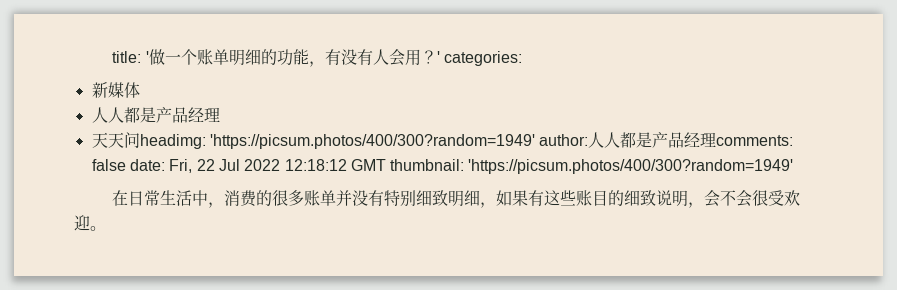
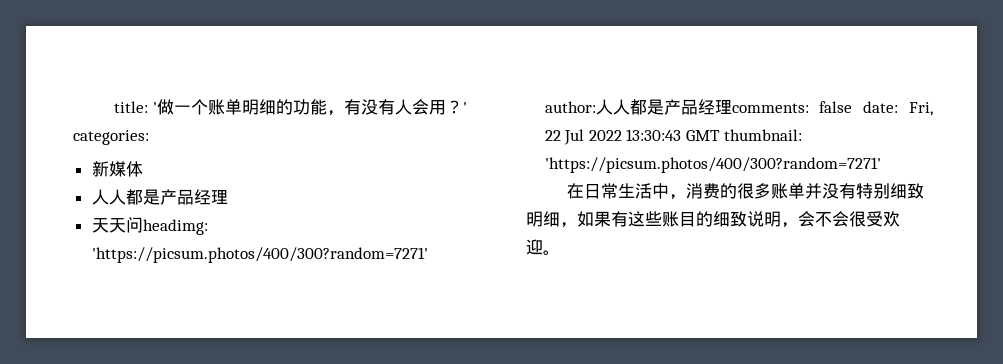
[209,134,535,149] 'https://picsum.photos/400/300?random=1949' -> [91,247,428,263] 'https://picsum.photos/400/300?random=7271'
[284,159,347,171] 12:18:12 -> [626,129,682,141] 13:30:43
[468,159,794,174] 'https://picsum.photos/400/300?random=1949' -> [544,157,881,173] 'https://picsum.photos/400/300?random=7271'

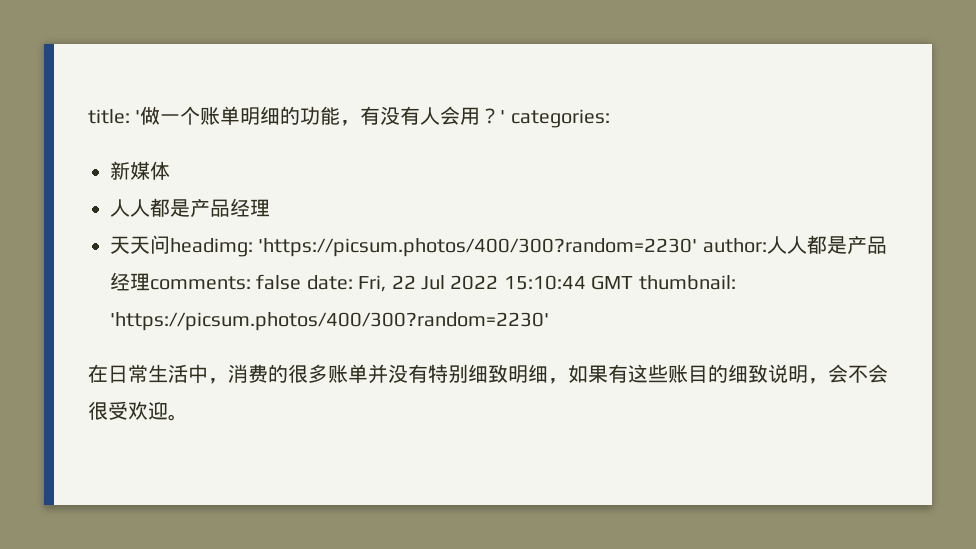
[91,247,428,263] 'https://picsum.photos/400/300?random=7271' -> [258,238,698,257] 'https://picsum.photos/400/300?random=2230'
[626,129,682,141] 13:30:43 -> [503,275,586,290] 15:10:44
[544,157,881,173] 'https://picsum.photos/400/300?random=7271' -> [110,312,549,331] 'https://picsum.photos/400/300?random=2230'

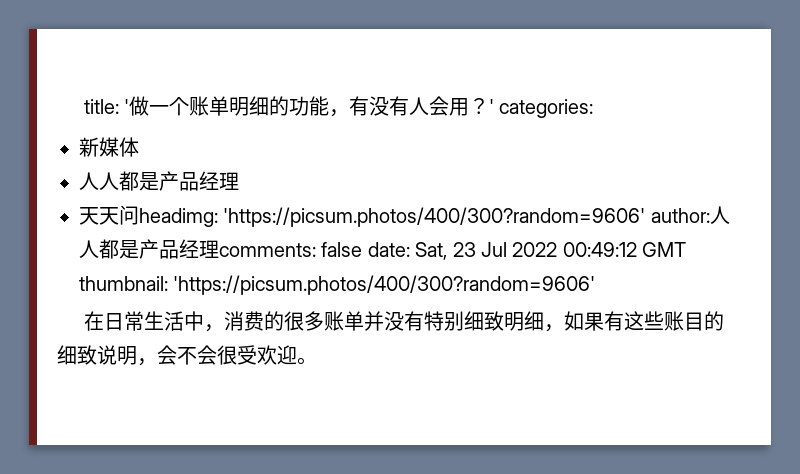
[258,238,698,257] 'https://picsum.photos/400/300?random=2230' -> [223,207,646,227] 'https://picsum.photos/400/300?random=9606'
[358,275,416,292] Fri, 22 -> [415,242,476,260] Sat, 23
[503,275,586,290] 15:10:44 -> [562,242,637,257] 00:49:12
[110,312,549,331] 'https://picsum.photos/400/300?random=2230' -> [173,275,596,295] 'https://picsum.photos/400/300?random=9606'

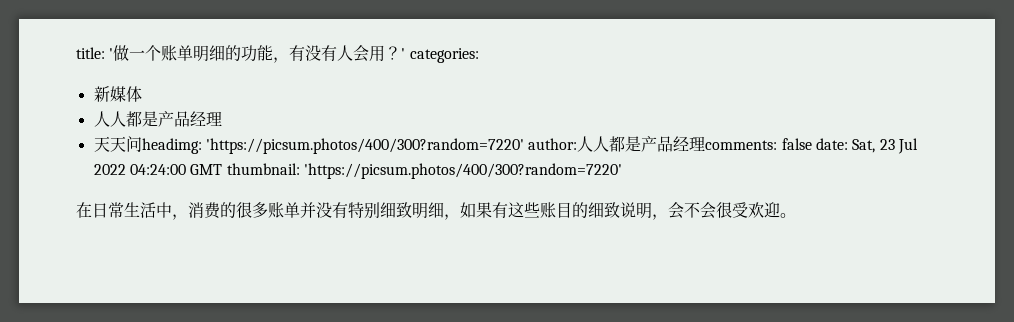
[223,207,646,227] 'https://picsum.photos/400/300?random=9606' -> [205,138,524,154] 'https://picsum.photos/400/300?random=7220'
[562,242,637,257] 00:49:12 -> [129,164,186,175] 04:24:00
[173,275,596,295] 'https://picsum.photos/400/300?random=9606' -> [303,163,622,179] 'https://picsum.photos/400/300?random=7220'

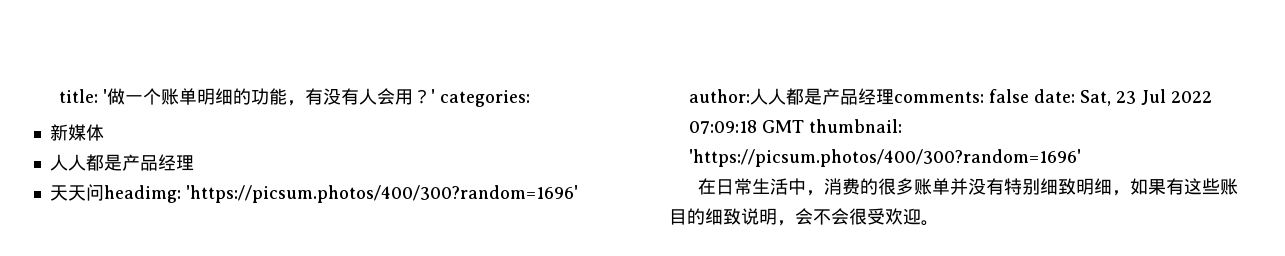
[205,138,524,154] 'https://picsum.photos/400/300?random=7220' -> [185,185,578,203] 'https://picsum.photos/400/300?random=1696'
[129,164,186,175] 04:24:00 -> [688,120,757,134] 07:09:18
[303,163,622,179] 'https://picsum.photos/400/300?random=7220' -> [688,149,1081,167] 'https://picsum.photos/400/300?random=1696'

